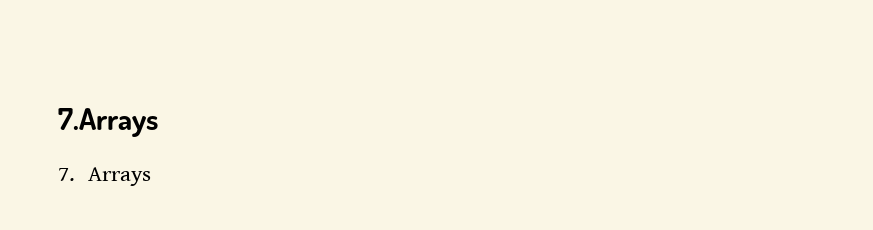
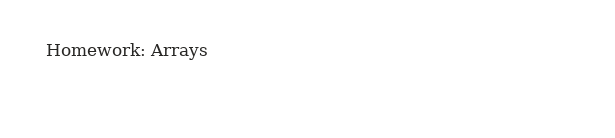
[58,108,158,137] [58,168,75,181] 7.Arrays // 7. -> [46,43,146,56] Homework:

